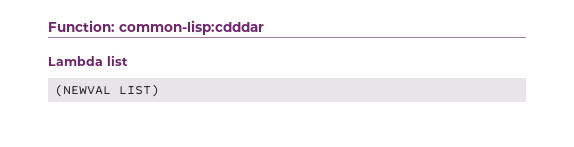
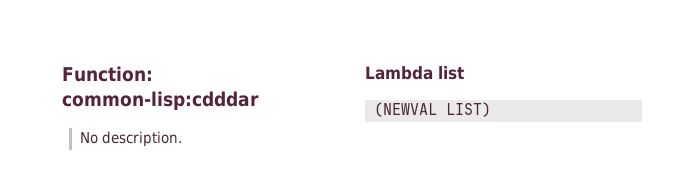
(264, 27) none -> [79,131,182,147] // No description.

